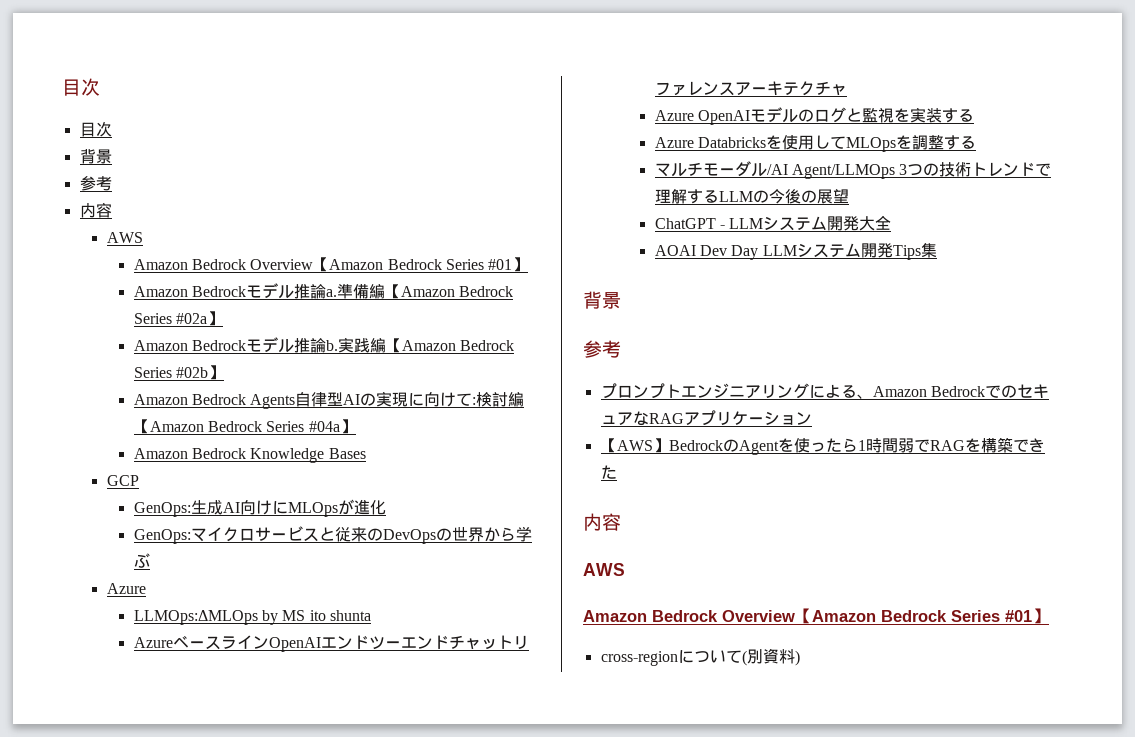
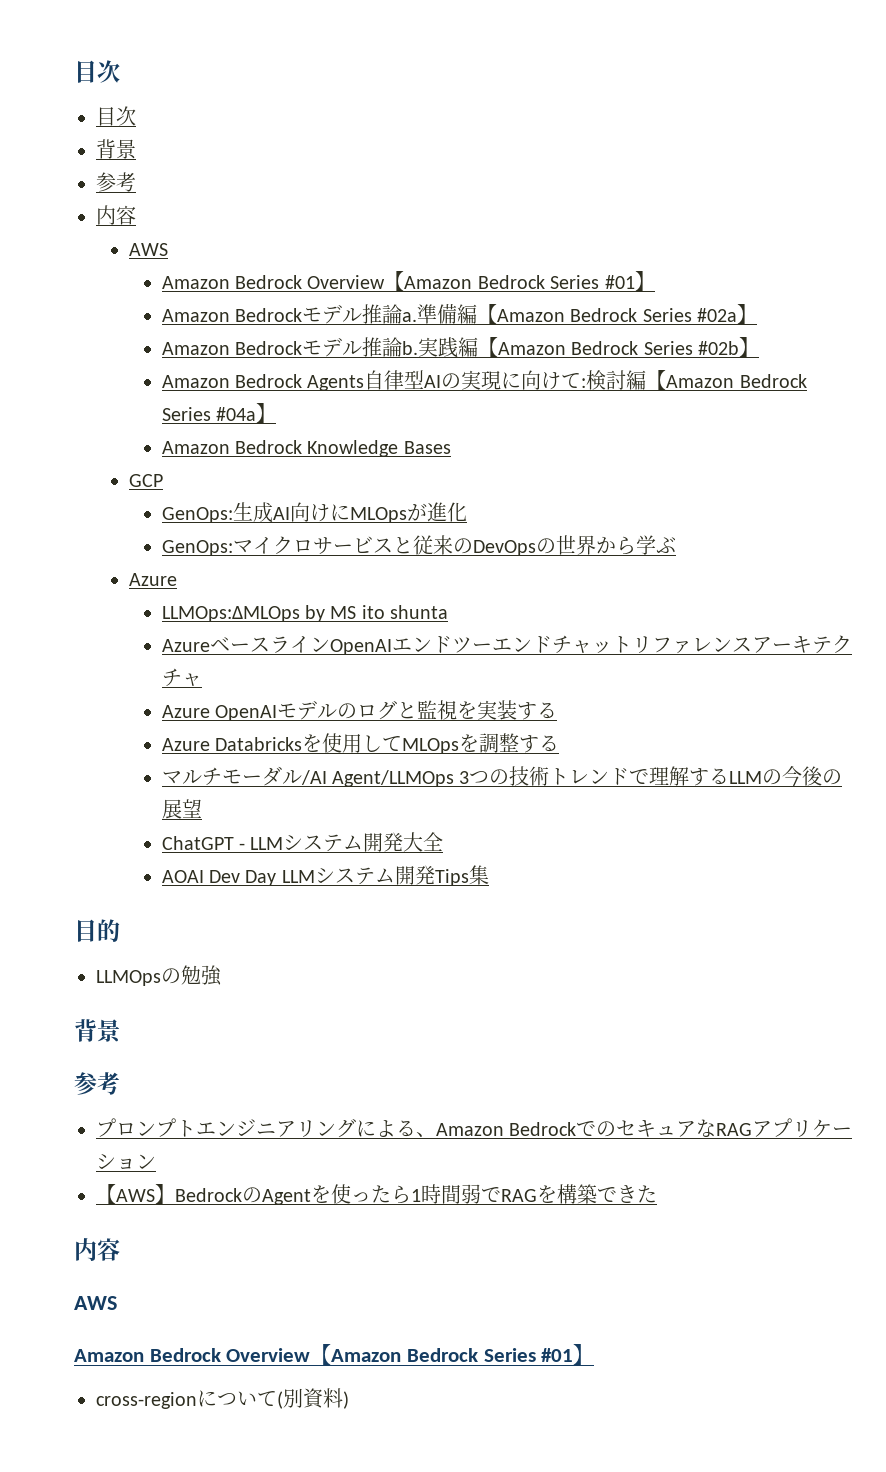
(937, 250) none -> [74,919,120,942] [96,965,222,986] // 目的 // LLMOpsの勉強

